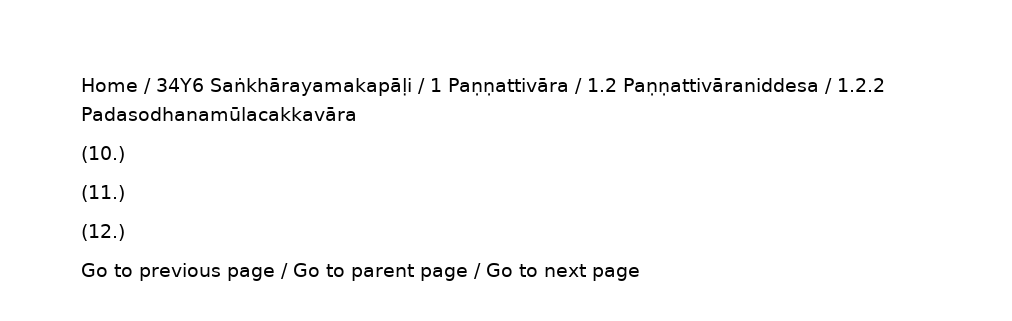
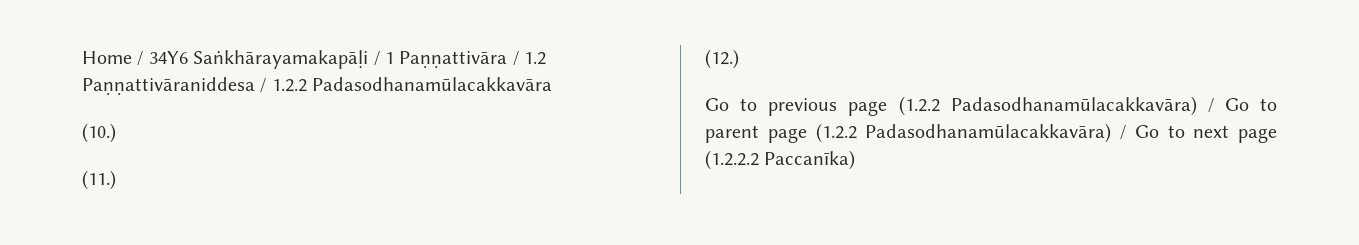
(275, 274) none -> [898,96,1197,116] (1.2.2 Padasodhanamūlacakkavāra)
(468, 274) none -> [815,123,1112,143] (1.2.2 Padasodhanamūlacakkavāra)
(640, 274) none -> [705,150,856,170] (1.2.2.2 Paccanīka)

